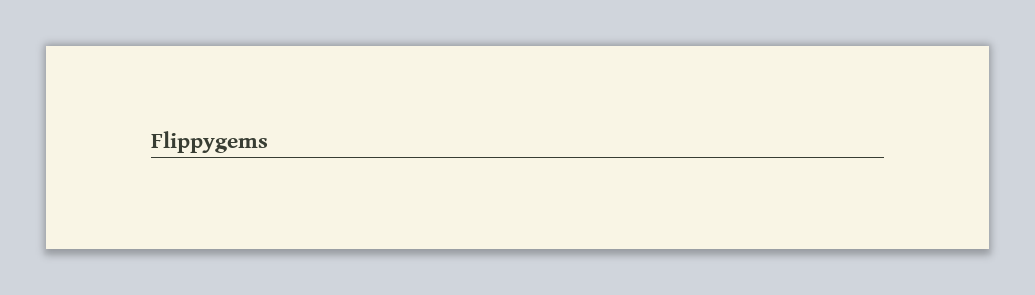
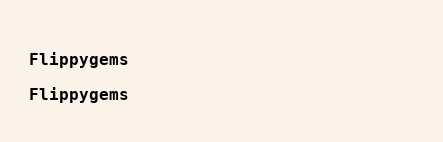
[151,131,268,153] Flippygems -> [29,52,129,68] [29,87,129,103] Flippygems // Flippygems

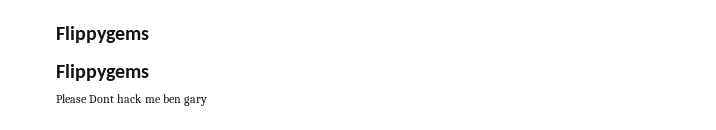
(129, 95) none -> [56,94,208,106] // Please Dont hack me ben gary

